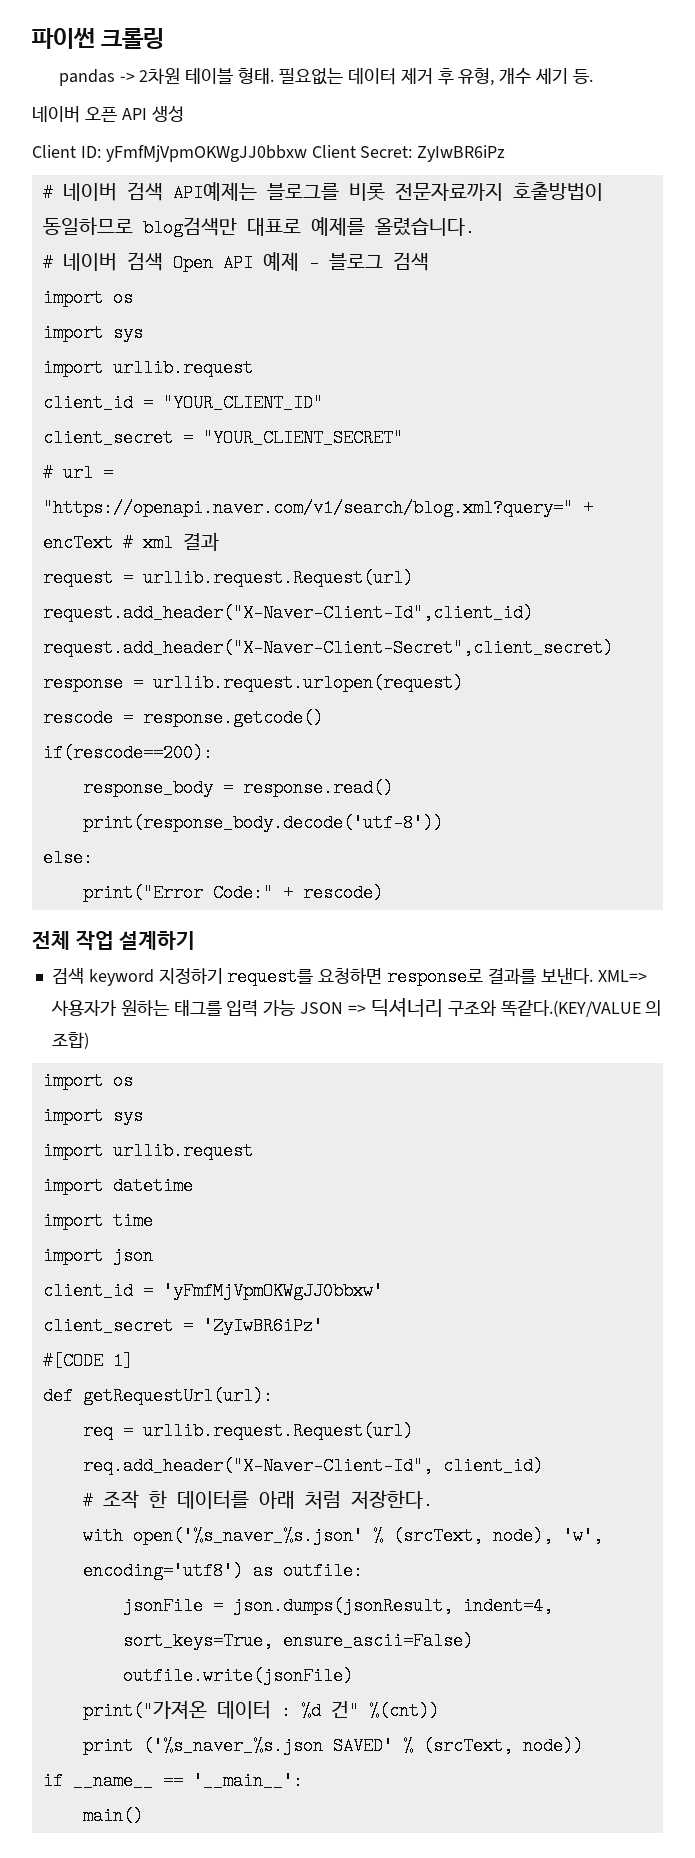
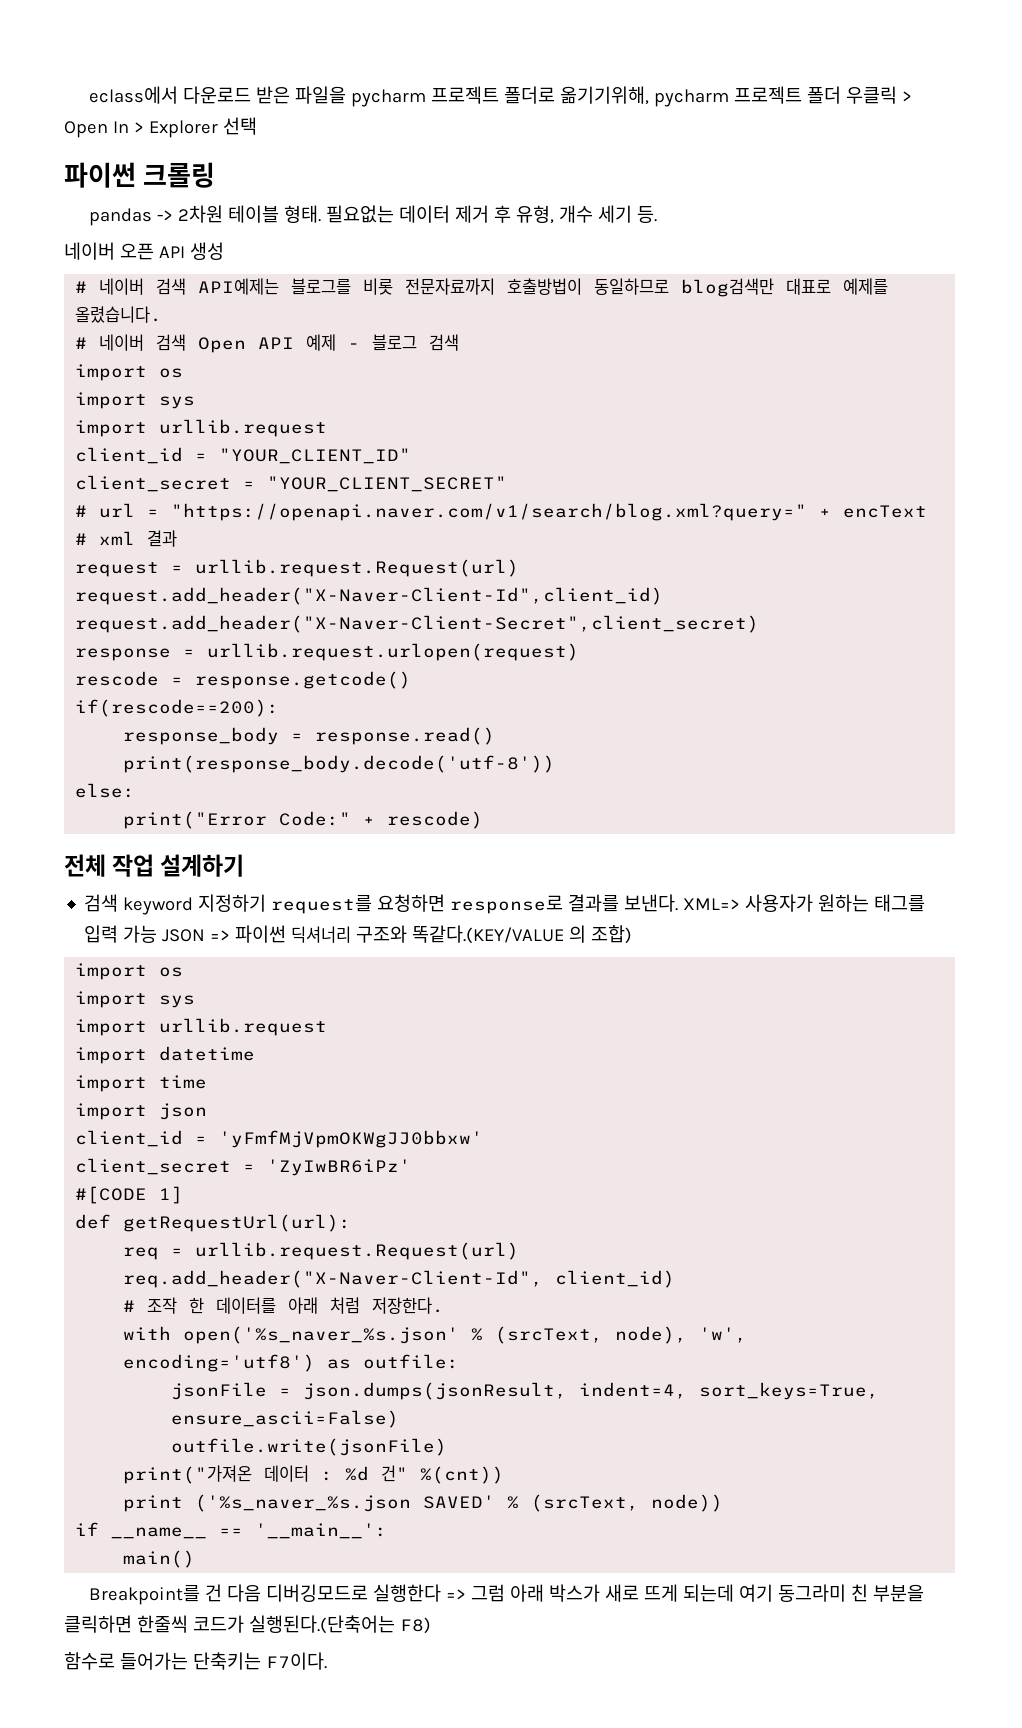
(32, 38) none -> [89,86,912,107] [64,117,257,138] eclass에서 다운로드 받은 파일을 pycharm 프로젝트 폴더로 옮기기위해, pycharm 프로젝트 폴더 우클릭 > Open In > Explorer 선택 //
[32,145,506,162] // Client ID: yFmfMjVpmOKWgJJ0bbxw Client Secret: ZyIwBR6iPz -> (224, 251) none
(366, 1009) none -> [235,925,287,943] 파이썬
(143, 1816) none -> [89,1584,924,1605] [64,1615,431,1634] [64,1652,327,1670] // Breakpoint를 건 다음 디버깅모드로 실행한다 => 그럼 아래 박스가 새로 뜨게 되는데 여기 동그라미 친 부분을 클릭하면 한줄씩 코드가 실행된다.(단축어는 F8) // 함수로 들어가는 단축키는 F7이다.

